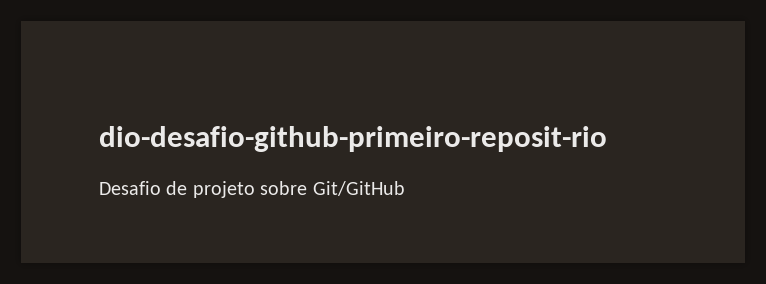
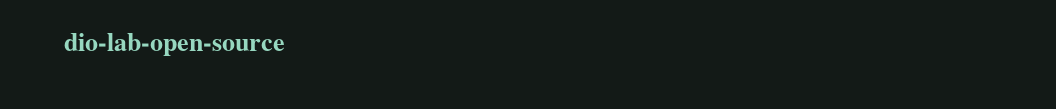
[99,126,607,152] [99,181,405,198] dio-desafio-github-primeiro-reposit-rio // Desafio de projeto sobre Git/GitHub -> [64,33,285,56] dio-lab-open-source

